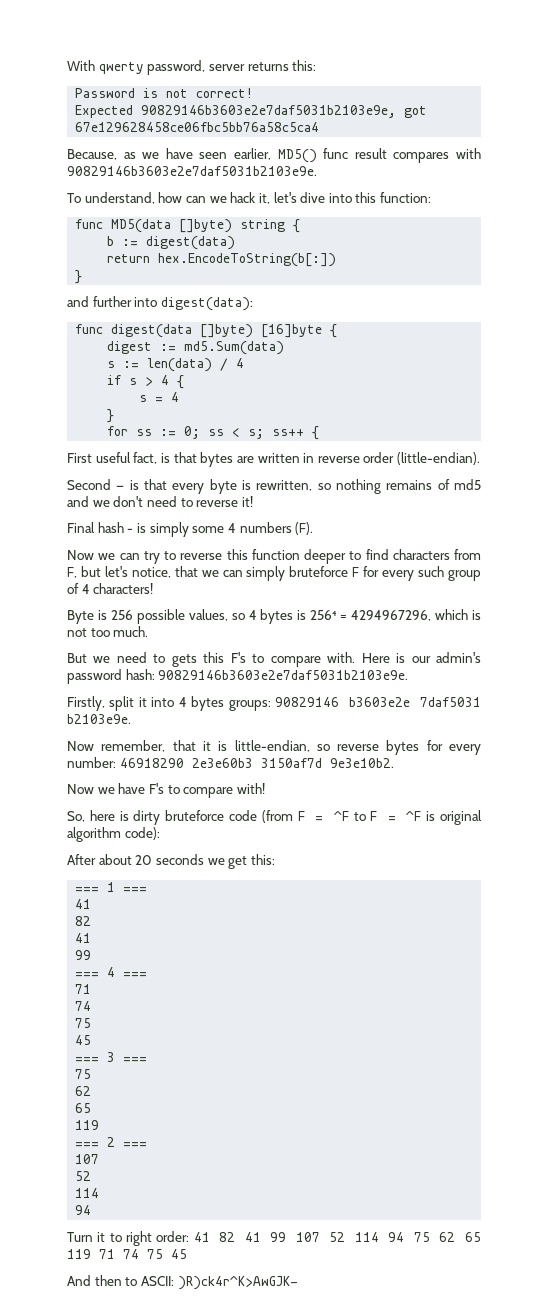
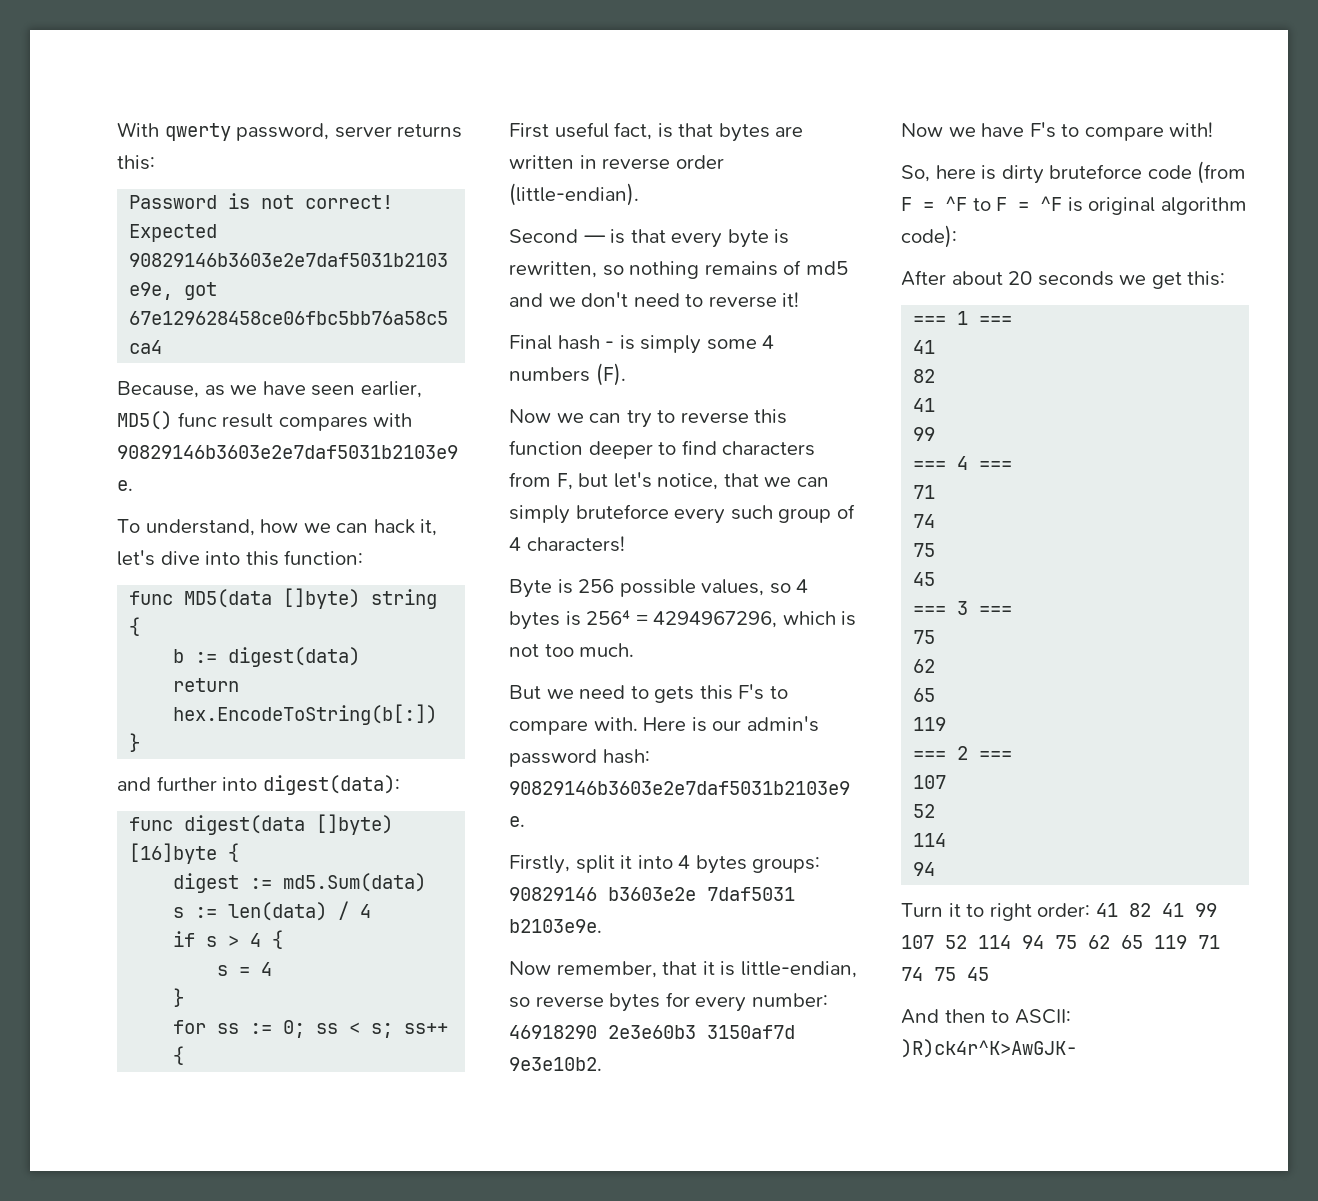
[185,196,227,203] can we -> [303,523,369,533] we can
[352,566,380,577] F for -> (669, 511) none

